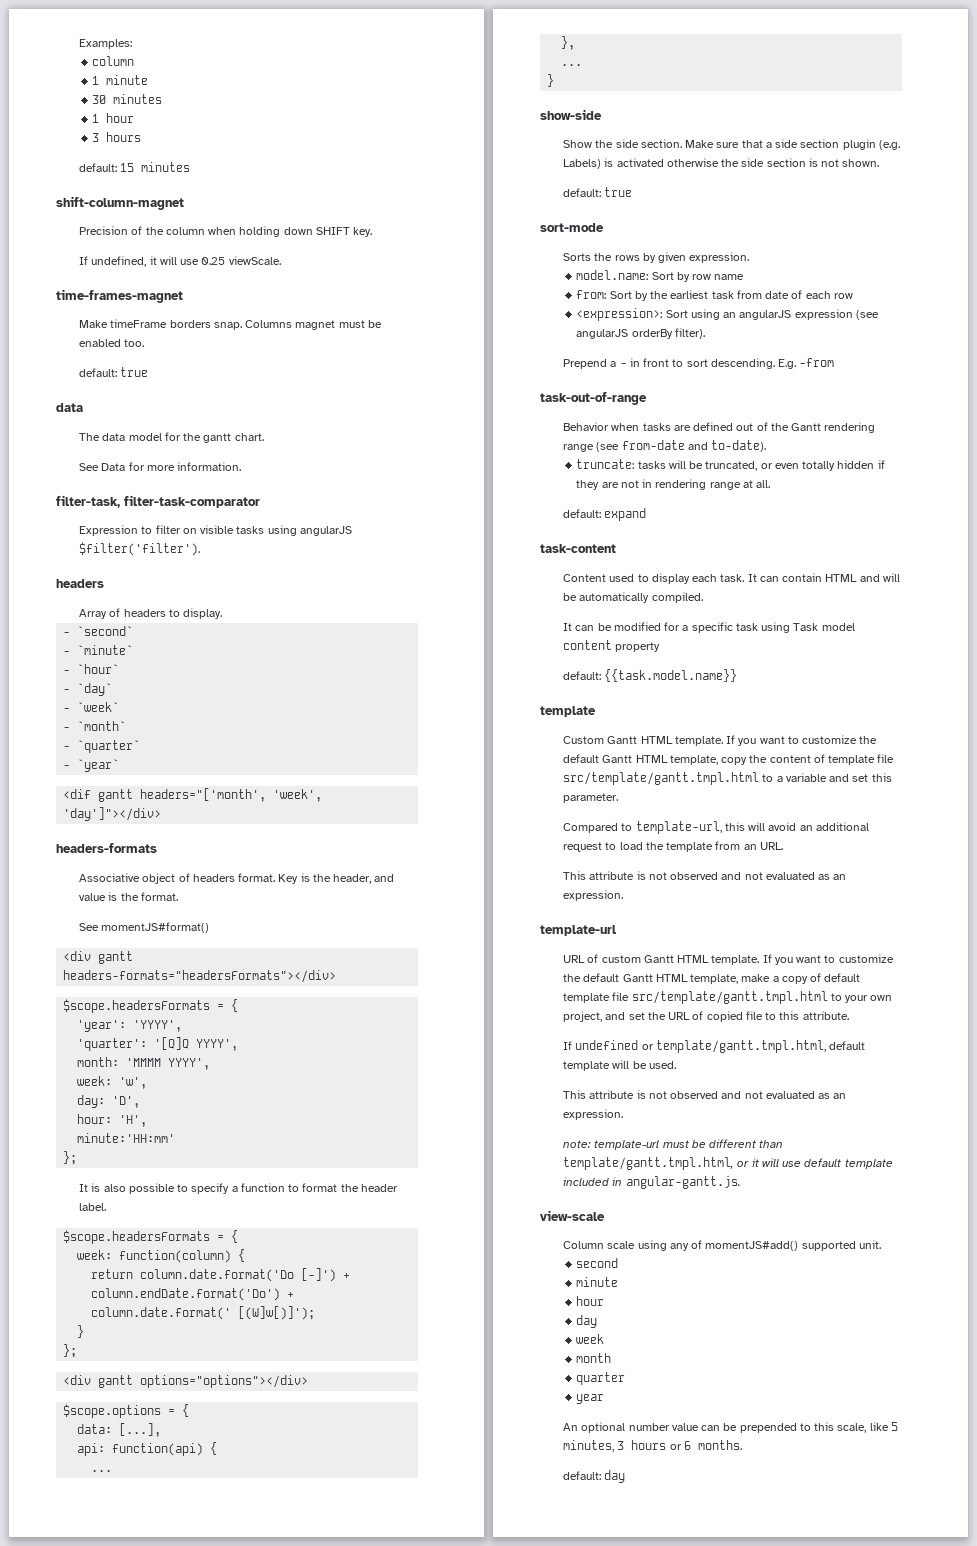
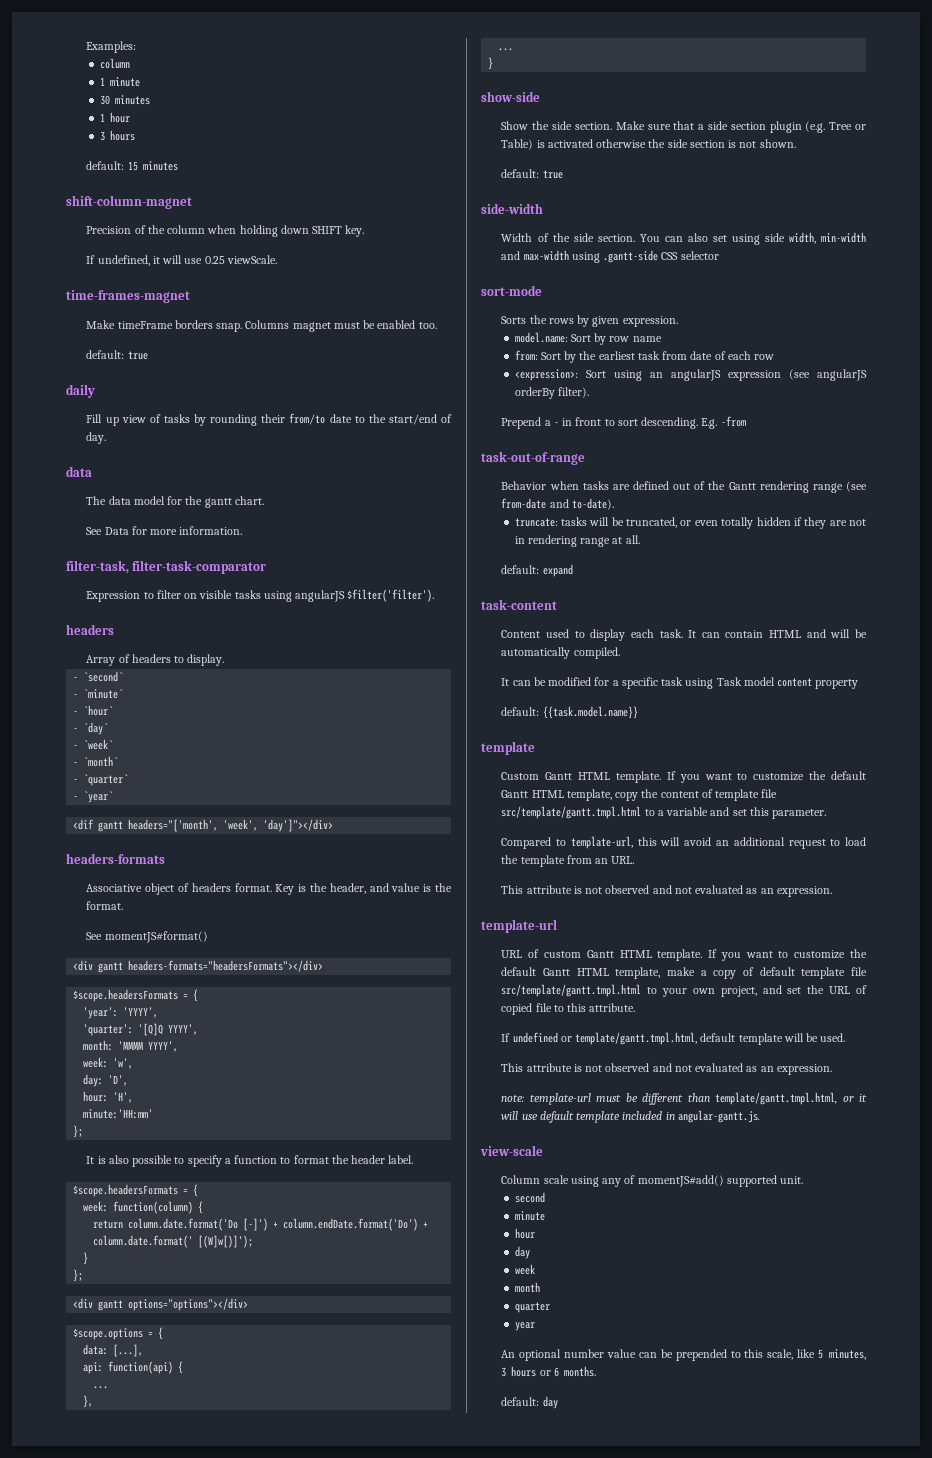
(149, 372) none -> [66,384,95,398] [86,413,453,426] [86,432,107,444] // daily // Fill up view of tasks by rounding their from/to date to the start/end of day.
[563,159,602,169] Labels) -> [829,122,867,130] [501,139,534,150] Tree or Table)
(633, 192) none -> [481,203,543,214] [501,232,866,245] [501,250,719,263] // side-width // Width of the side section. You can also set using side width, min-width and max-width using .gantt-side CSS selector

